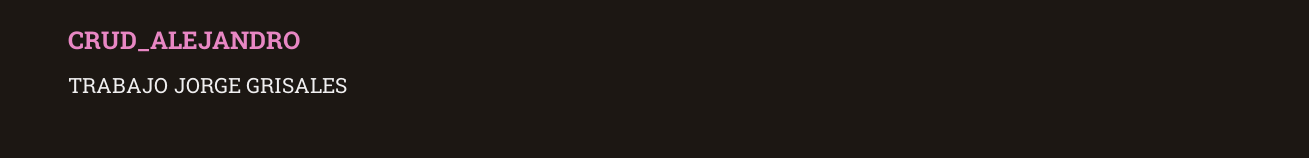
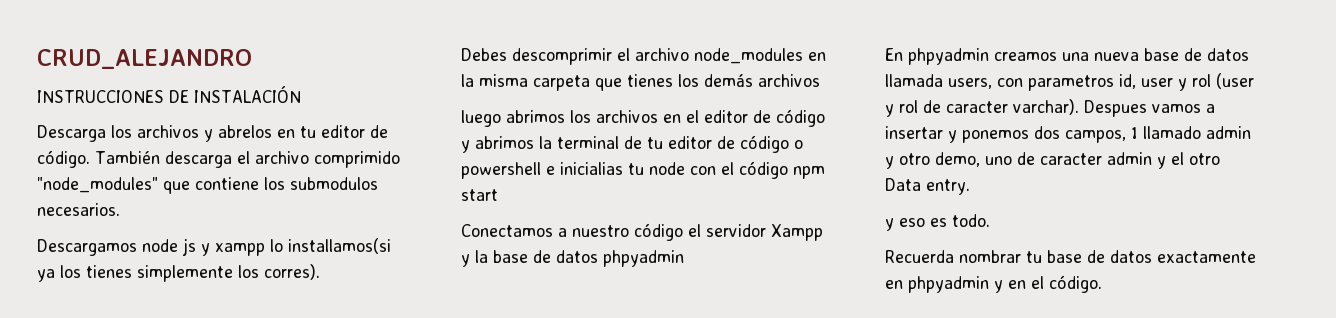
[68,77,348,94] TRABAJO JORGE GRISALES -> [37,86,301,103] [37,125,388,142] [37,150,400,168] [37,177,378,194] [37,203,120,216] [37,238,391,256] [37,264,320,282] [461,48,826,65] [461,74,820,91] [461,109,825,127] [461,135,803,153] [461,161,825,179] [461,189,498,201] [461,223,823,241] [461,250,684,267] [885,48,1249,65] [885,73,1254,91] [885,99,1215,117] [885,126,1251,143] [885,152,1220,169] [885,178,970,195] [885,214,990,231] [885,250,1256,263] [885,275,1102,293] INSTRUCCIONES DE INSTALACIÓN // Descarga los archivos y abrelos en tu editor de código. También descarga el archivo comprimido "node_modules" que contiene los submodulos necesarios. // Descargamos node js y xampp lo installamos(si ya los tienes simplemente los corres). // Debes descomprimir el archivo node_modules en la misma carpeta que tienes los demás archivos // luego abrimos los archivos en el editor de código y abrimos la terminal de tu editor de código o powershell e inicialias tu node con el código npm start // Conectamos a nuestro código el servidor Xampp y la base de datos phpyadmin // En phpyadmin creamos una nueva base de datos llamada users, con parametros id, user y rol (user y rol de caracter varchar). Despues vamos a insertar y ponemos dos campos, 1 llamado admin y otro demo, uno de caracter admin y el otro Data entry. // y eso es todo. // Recuerda nombrar tu base de datos exactamente en phpyadmin y en el código.

